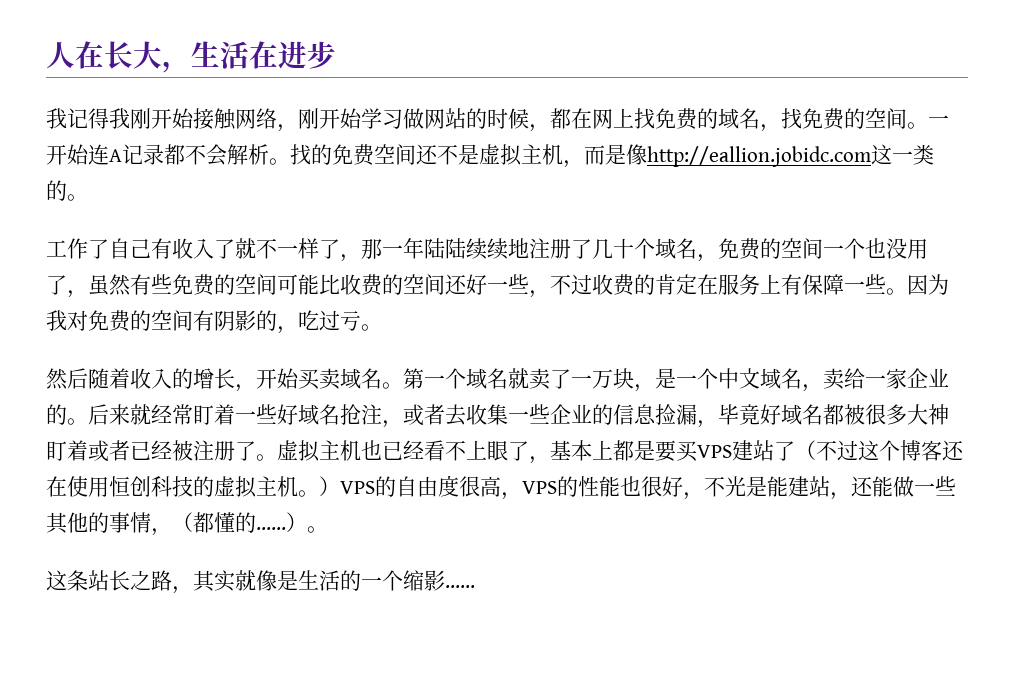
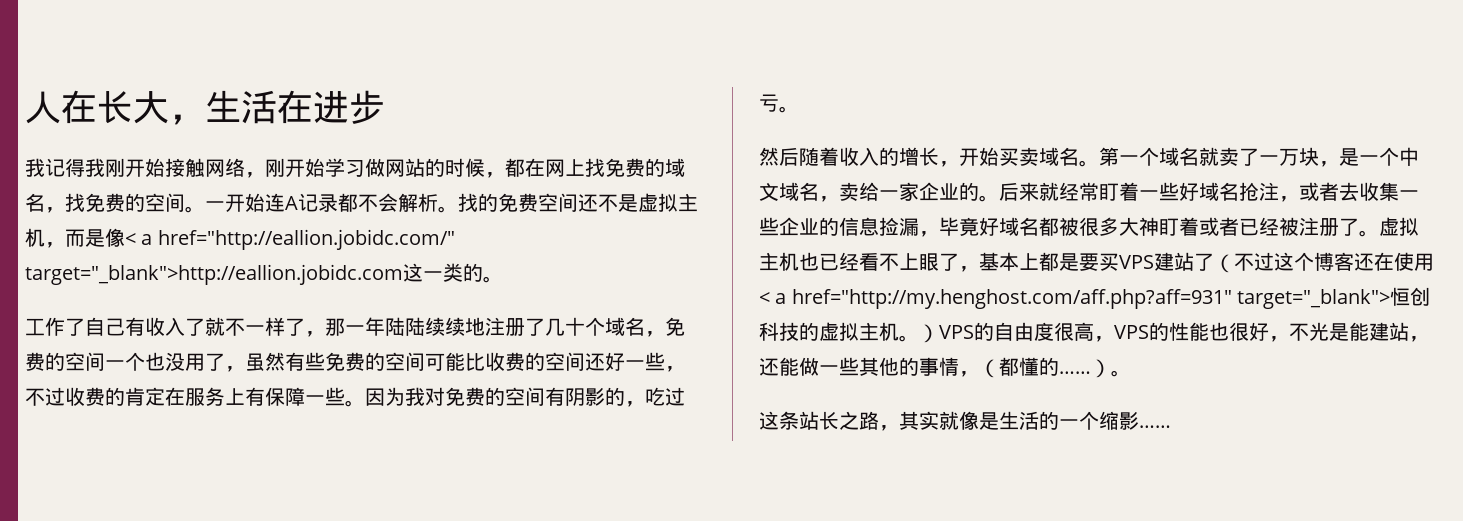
[647,146,871,167] http://eallion.jobidc.com -> [125,229,455,250] [25,264,403,285] < a href="http://eallion.jobidc.com/" target="_blank">http://eallion.jobidc.com
(109, 487) none -> [759,289,1391,309] < a href="http://my.henghost.com/aff.php?aff=931" target="_blank">

